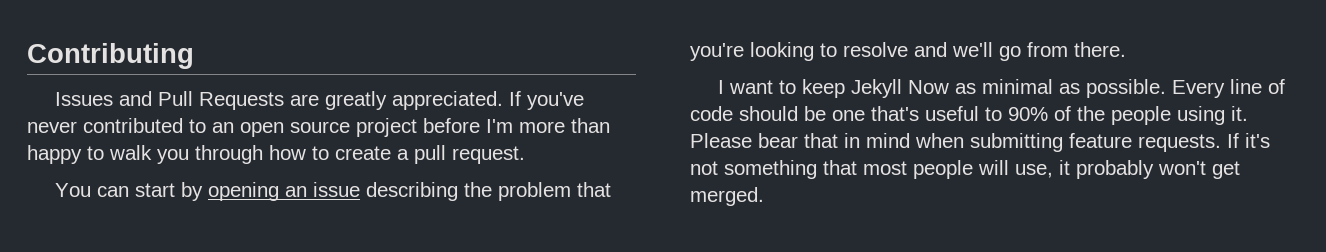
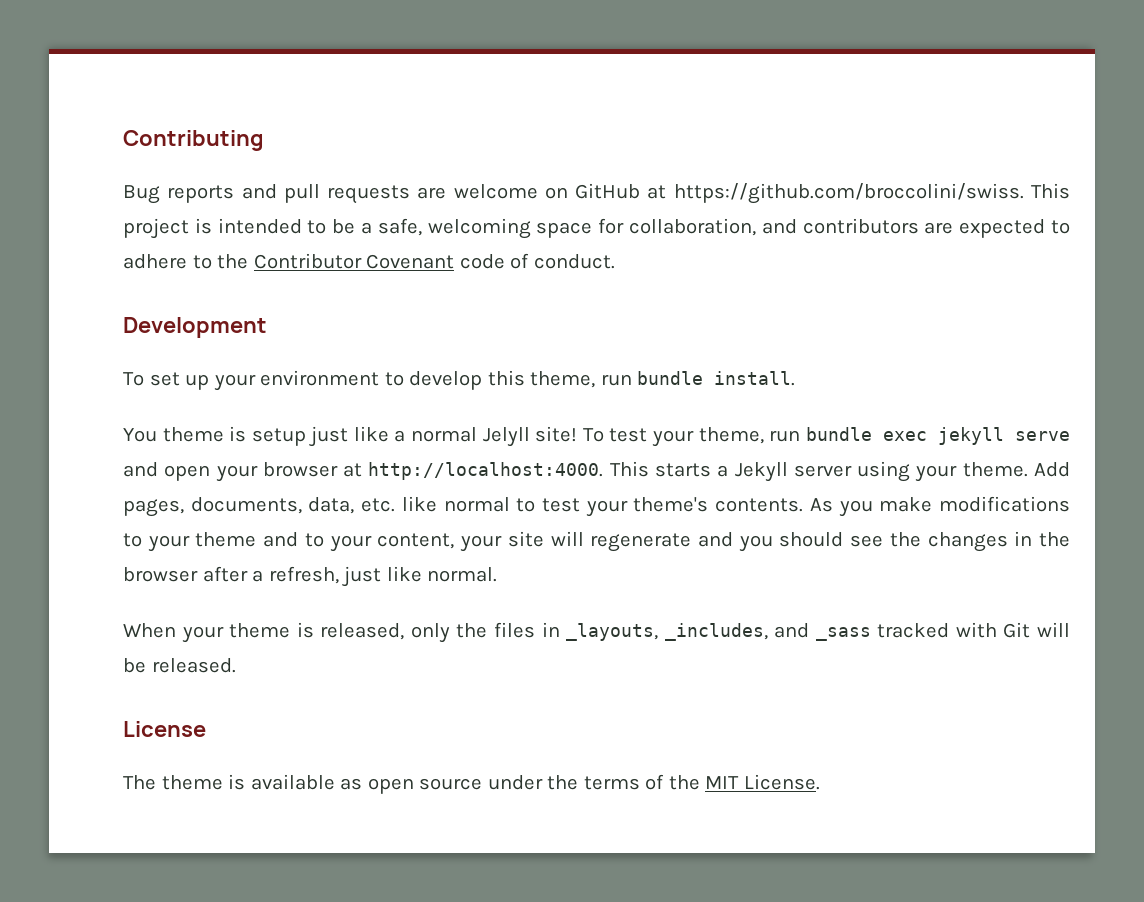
[54,91,584,110] [27,118,610,137] [27,145,525,164] [54,182,611,201] [690,42,1126,61] [717,79,1285,98] [690,106,1248,125] [690,133,1270,152] [690,160,1240,179] [690,187,764,206] Issues and Pull Requests are greatly appreciated. If you've never contributed to an open source project before I'm more than happy to walk you through how to create a pull request. // You can start by opening an issue describing the problem that you're looking to resolve and we'll go from there. // I want to keep Jekyll Now as minimal as possible. Every line of code should be one that's useful to 90% of the people using it. Please bear that in mind when submitting feature requests. If it's not something that most people will use, it probably won't get merged. -> [123,183,1070,204] [123,218,1070,239] [123,253,615,269] [123,317,267,338] [123,370,796,391] [123,426,1070,447] [123,461,1071,482] [123,496,1070,517] [123,531,1070,552] [123,566,498,587] [123,622,1070,643] [123,658,236,673] [123,721,206,737] [123,774,820,794] Bug reports and pull requests are welcome on GitHub at https://github.com/broccolini/swiss. This project is intended to be a safe, welcoming space for collaboration, and contributors are expected to adhere to the Contributor Covenant code of conduct. // Development // To set up your environment to develop this theme, run bundle install. // You theme is setup just like a normal Jelyll site! To test your theme, run bundle exec jekyll serve and open your browser at http://localhost:4000. This starts a Jekyll server using your theme. Add pages, documents, data, etc. like normal to test your theme's contents. As you make modifications to your theme and to your content, your site will regenerate and you should see the changes in the browser after a refresh, just like normal. // When your theme is released, only the files in _layouts, _includes, and _sass tracked with Git will be released. // License // The theme is available as open source under the terms of the MIT License.

